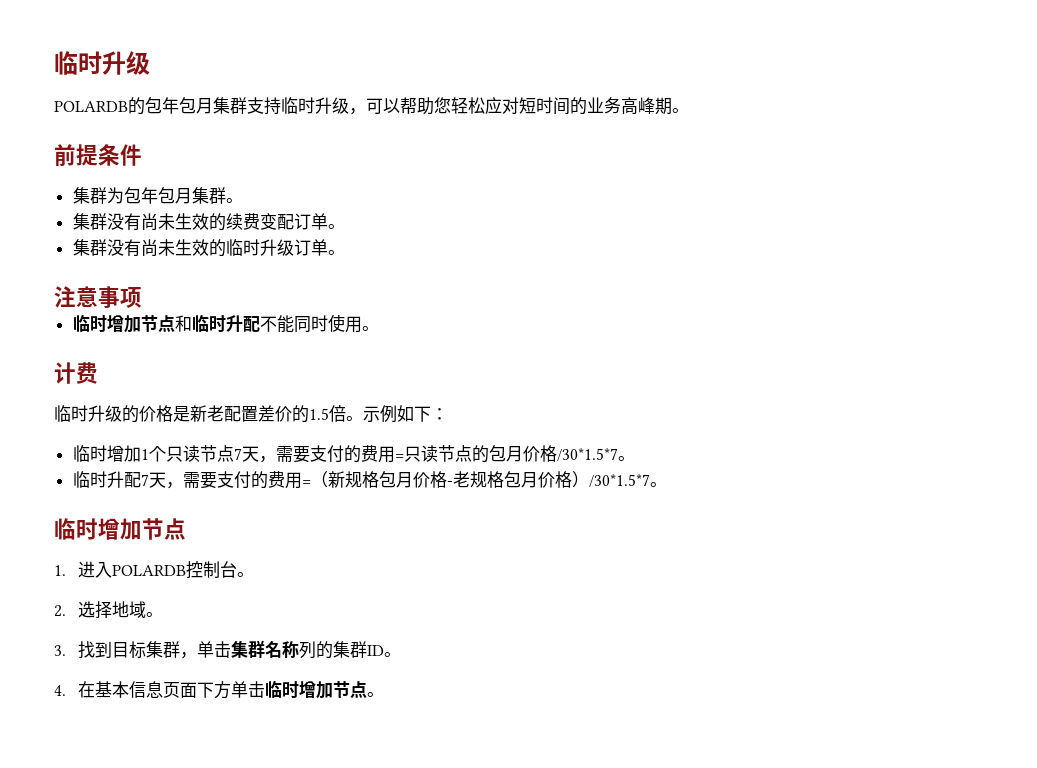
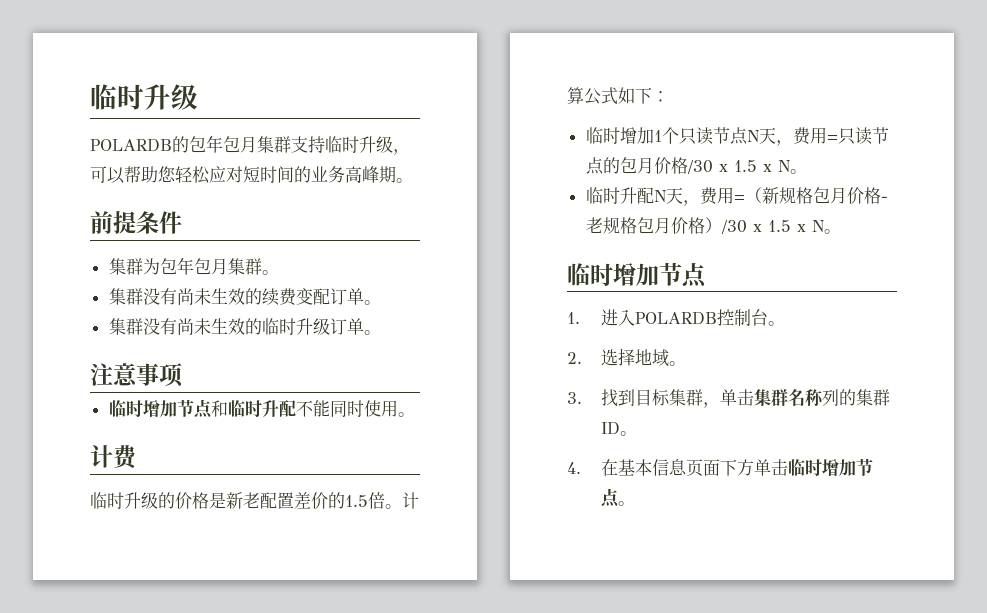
[363,405,397,423] 示例 -> [402,492,419,509] [567,87,618,105] 计算公式
[233,445,361,463] 7天，需要支付的 -> [746,127,793,146] N天，
[556,448,635,461] [72,471,268,489] /30*1.5*7。 // 临时升配7天，需要支付的 -> [686,160,807,174] [585,187,700,206] /30 x 1.5 x N。 // 临时升配N天，
[588,474,650,487] /30*1.5*7 -> [720,220,825,234] /30 x 1.5 x N

